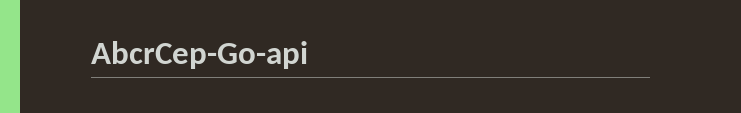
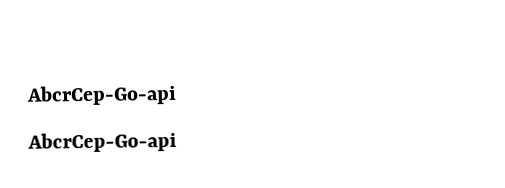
[91,41,308,69] AbcrCep-Go-api -> [26,84,177,106] [27,131,177,153] AbcrCep-Go-api // AbcrCep-Go-api

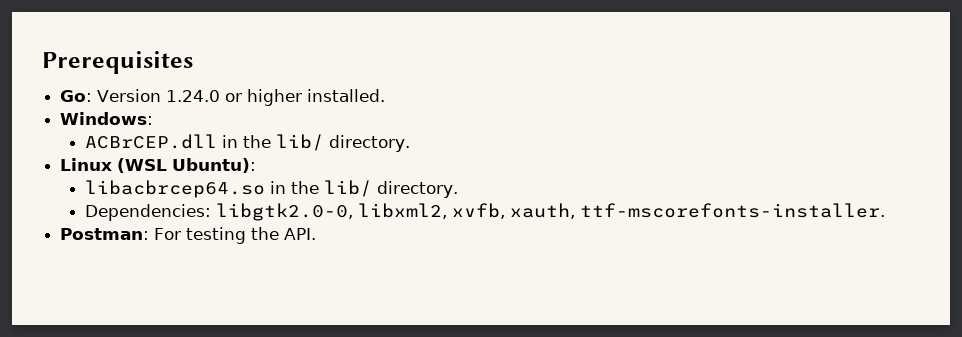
[26,84,177,106] [27,131,177,153] AbcrCep-Go-api // AbcrCep-Go-api -> [42,51,193,74] [60,89,386,106] [60,112,154,125] [84,134,410,152] [60,158,257,173] [84,180,458,198] [84,203,885,221] [60,227,317,244] Prerequisites // Go: Version 1.24.0 or higher installed. // Windows: // ACBrCEP.dll in the lib/ directory. // Linux (WSL Ubuntu): // libacbrcep64.so in the lib/ directory. // Dependencies: libgtk2.0-0, libxml2, xvfb, xauth, ttf-mscorefonts-installer. // Postman: For testing the API.

